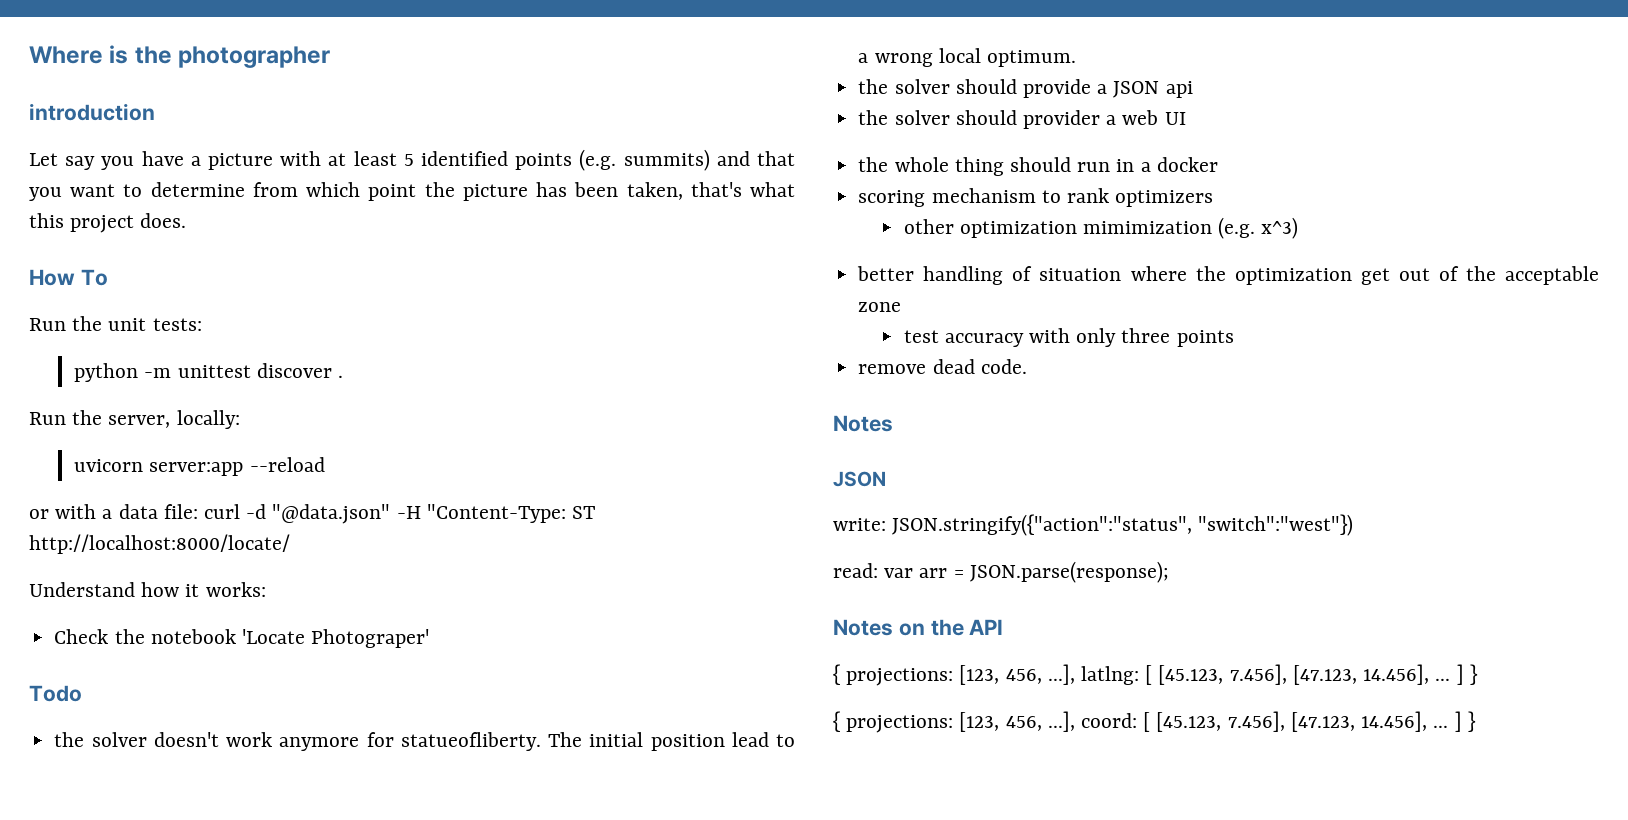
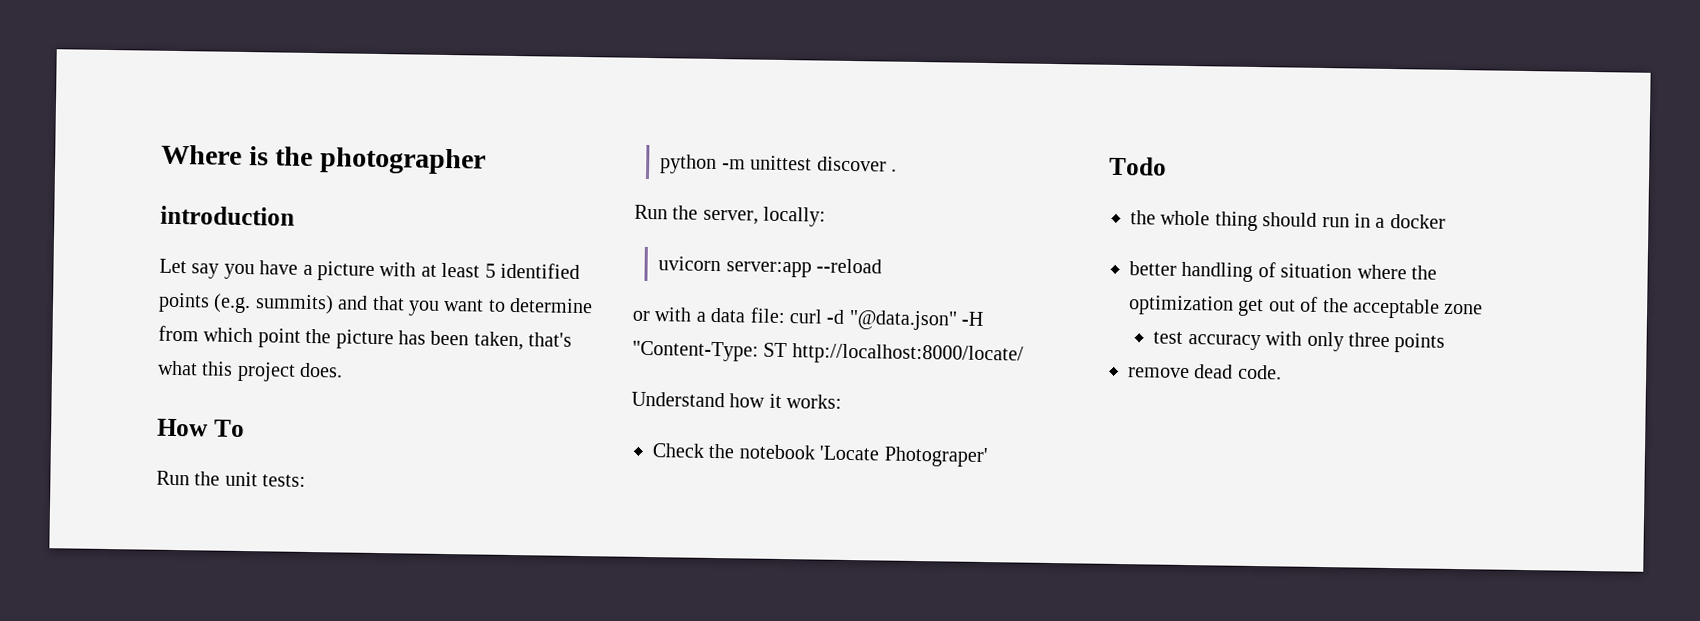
[54,732,795,751] [858,48,1076,67] [858,79,1193,98] [858,110,1186,129] // the solver doesn't work anymore for statueofliberty. The initial position lead to a wrong local optimum. // the solver should provide a JSON api // the solver should provider a web UI -> (1167, 166) none
[858,188,1214,207] [903,217,1299,239] // scoring mechanism to rank optimizers // other optimization mimimization (e.g. x^3) -> (1446, 221) none
[833,415,893,432] [833,471,886,487] [833,514,1354,536] [833,561,1169,583] [833,619,1004,636] [833,664,1478,686] [833,711,1476,733] // Notes // JSON // write: JSON.stringify({"action":"status", "switch":"west"}) // read: var arr = JSON.parse(response); // Notes on the API // { projections: [123, 456, ...], latlng: [ [45.123, 7.456], [47.123, 14.456], ... ] } // { projections: [123, 456, ...], coord: [ [45.123, 7.456], [47.123, 14.456], ... ] } -> (1282, 372) none

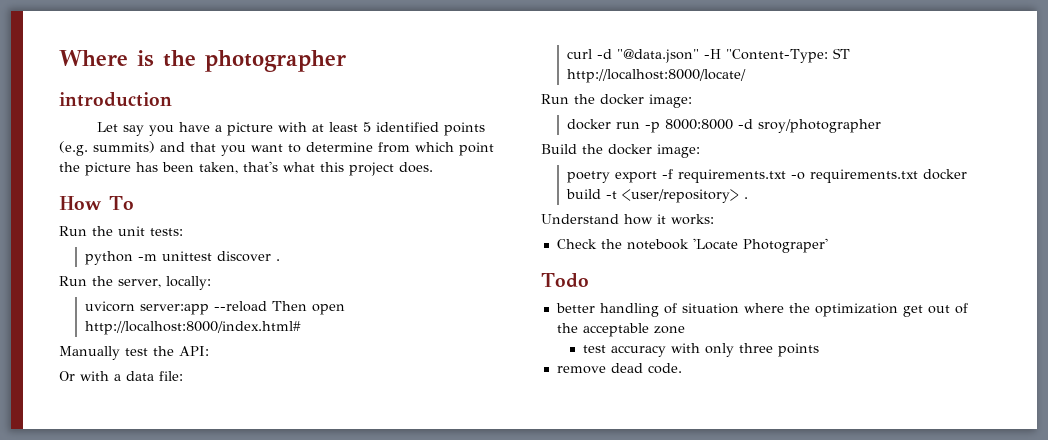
[632,310,650,322] // or -> [272,301,346,315] [85,321,302,335] [59,346,209,360] [59,371,75,381] Then open http://localhost:8000/index.html# // Manually test the API: // Or
(786, 315) none -> (183, 376) //
(1024, 354) none -> [541,94,692,108] [567,119,882,133] [541,144,700,158] [567,169,968,183] [566,189,749,203] // Run the docker image: // docker run -p 8000:8000 -d sroy/photographer // Build the docker image: // poetry export -f requirements.txt -o requirements.txt docker build -t <user/repository> .
[1130,210,1446,232] // the whole thing should run in a docker -> (589, 280) none

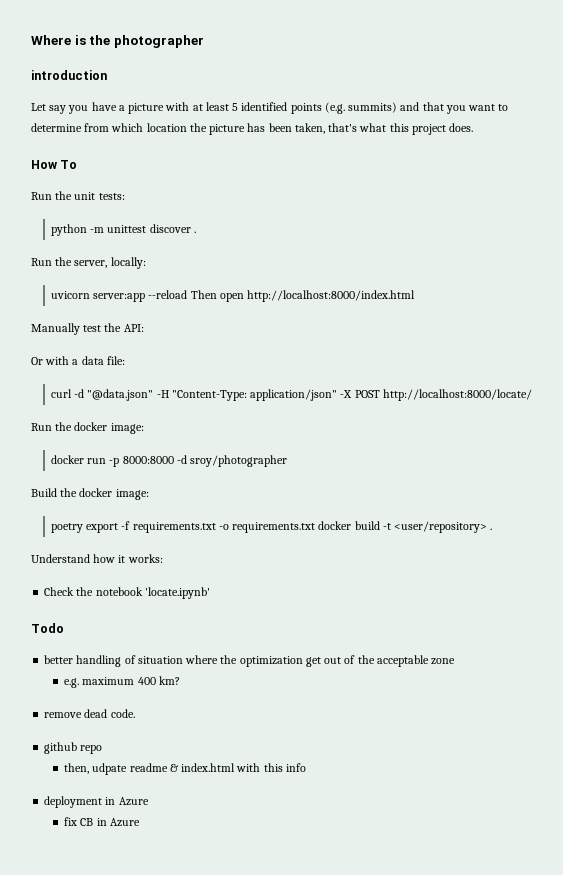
[459,142,494,156] point -> [146,123,187,132] location
[85,321,302,335] http://localhost:8000/index.html# -> [247,290,416,302] http://localhost:8000/index.html
[833,48,851,59] ST -> [250,389,380,401] application/json" -X POST
[692,238,828,253] 'Locate Photograper' -> [144,587,210,599] 'locate.ipynb'
[583,343,820,357] [556,363,682,374] test accuracy with only three points // remove dead code. -> [64,676,180,688] [44,709,135,718] [44,742,103,754] [64,763,306,775] [44,796,149,808] [64,817,140,827] e.g. maximum 400 km? // remove dead code. // github repo // then, udpate readme & index.html with this info // deployment in Azure // fix CB in Azure

